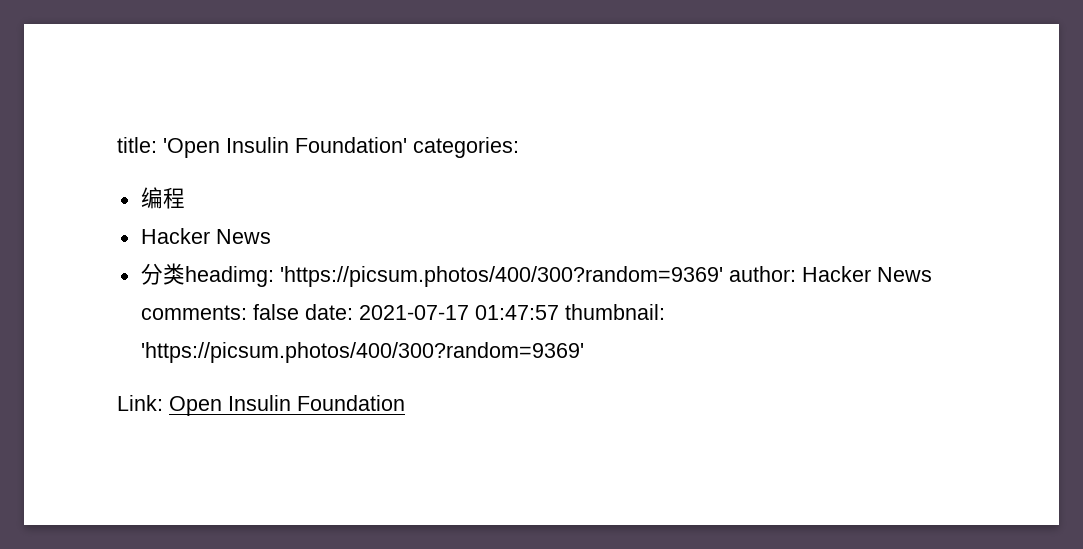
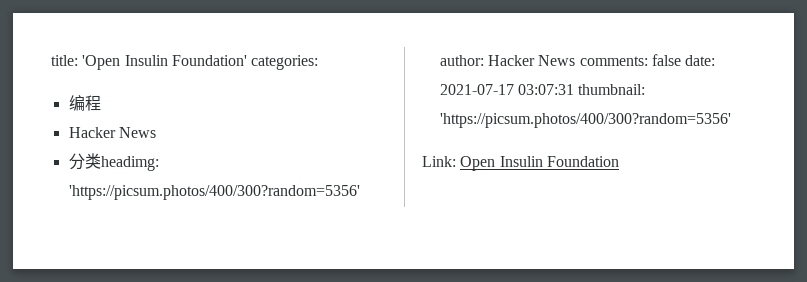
[279,266,723,287] 'https://picsum.photos/400/300?random=9369' -> [68,185,360,200] 'https://picsum.photos/400/300?random=5356'
[474,304,665,320] [140,342,584,363] 01:47:57 thumbnail: 'https://picsum.photos/400/300?random=9369' -> [517,84,646,95] [439,113,731,128] 03:07:31 thumbnail: 'https://picsum.photos/400/300?random=5356'

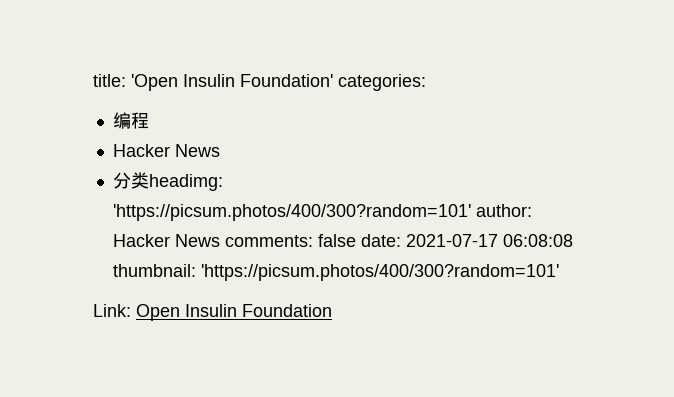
[68,185,360,200] 'https://picsum.photos/400/300?random=5356' -> [112,204,471,221] 'https://picsum.photos/400/300?random=101'
[517,84,646,95] [439,113,731,128] 03:07:31 thumbnail: 'https://picsum.photos/400/300?random=5356' -> [502,234,573,247] [112,264,559,281] 06:08:08 thumbnail: 'https://picsum.photos/400/300?random=101'

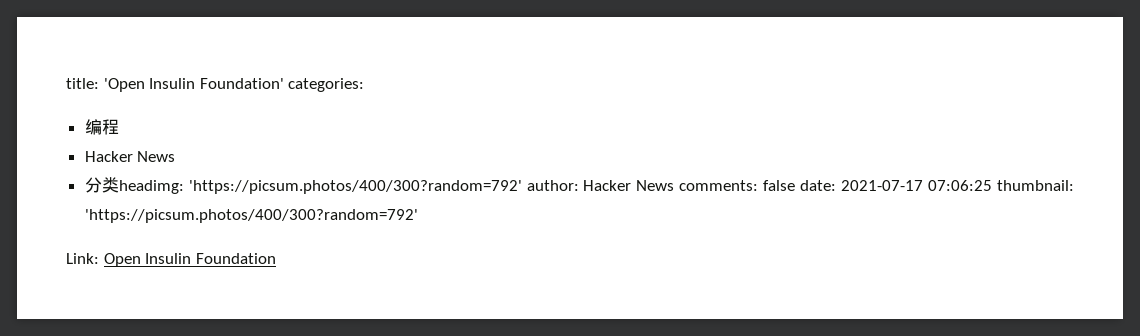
[112,204,471,221] 'https://picsum.photos/400/300?random=101' -> [188,180,522,194] 'https://picsum.photos/400/300?random=792'
[502,234,573,247] [112,264,559,281] 06:08:08 thumbnail: 'https://picsum.photos/400/300?random=101' -> [928,180,1074,191] [84,209,418,223] 07:06:25 thumbnail: 'https://picsum.photos/400/300?random=792'

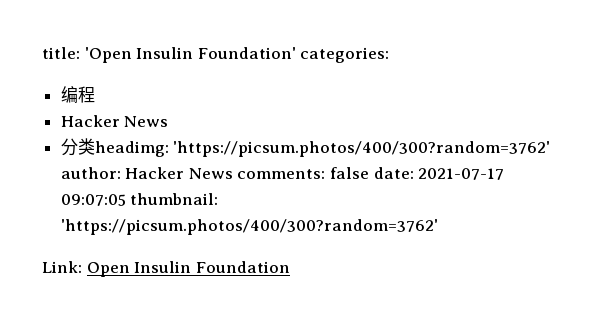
[188,180,522,194] 'https://picsum.photos/400/300?random=792' -> [173,141,551,157] 'https://picsum.photos/400/300?random=3762'
[928,180,1074,191] [84,209,418,223] 07:06:25 thumbnail: 'https://picsum.photos/400/300?random=792' -> [60,193,219,206] [60,219,438,235] 09:07:05 thumbnail: 'https://picsum.photos/400/300?random=3762'

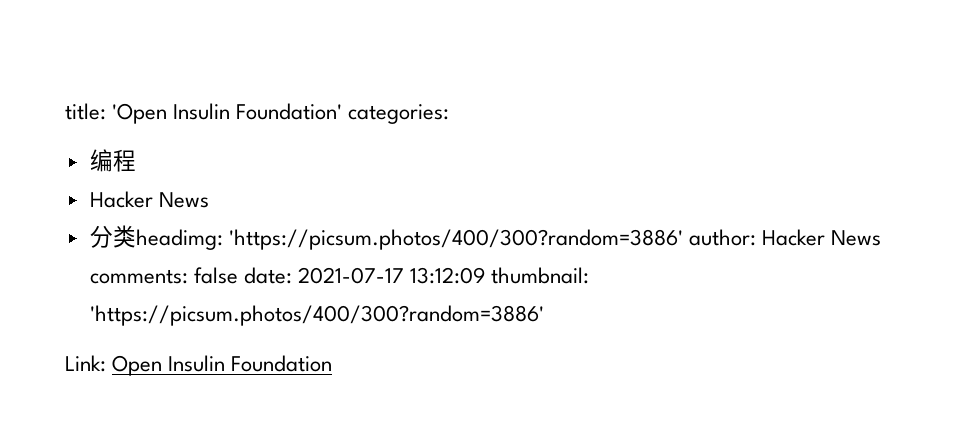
[173,141,551,157] 'https://picsum.photos/400/300?random=3762' -> [228,229,683,250] 'https://picsum.photos/400/300?random=3886'
[60,193,219,206] [60,219,438,235] 09:07:05 thumbnail: 'https://picsum.photos/400/300?random=3762' -> [410,267,590,284] [89,305,544,326] 13:12:09 thumbnail: 'https://picsum.photos/400/300?random=3886'

